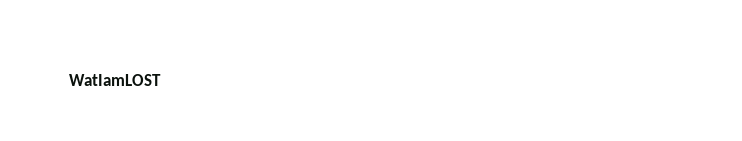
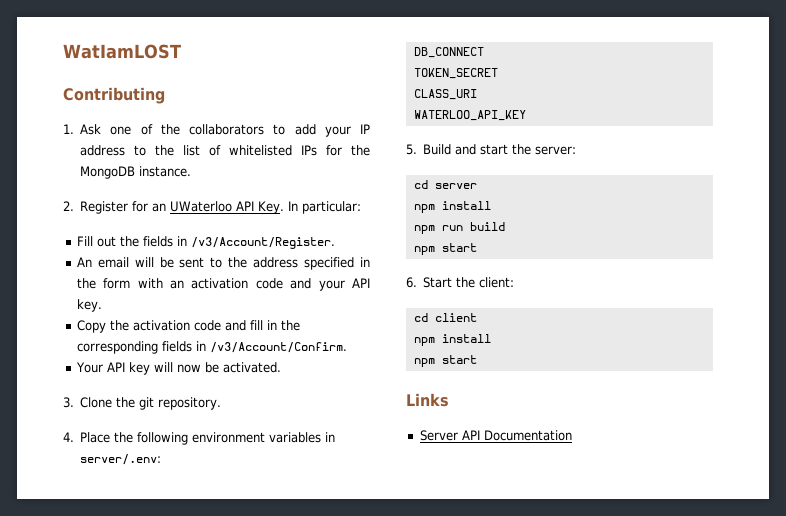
(161, 80) none -> [63,87,165,104] [63,124,370,137] [80,145,370,156] [80,166,192,179] [63,201,362,214] [76,236,335,249] [76,257,370,270] [76,278,370,291] [76,299,102,312] [76,320,300,333] [76,341,347,354] [75,362,281,375] [63,397,222,410] [63,432,336,445] [80,454,162,465] [413,47,484,58] [413,68,498,79] [413,89,477,100] [413,110,526,121] [406,144,577,155] [413,180,477,189] [413,201,491,213] [413,222,505,234] [413,243,477,255] [406,277,515,288] [413,313,477,322] [413,334,491,346] [413,355,477,367] [406,393,449,407] [419,430,572,441] // Contributing // 1. Ask one of the collaborators to add your IP address to the list of whitelisted IPs for the MongoDB instance. // 2. Register for an UWaterloo API Key. In particular: // Fill out the fields in /v3/Account/Register. // An email will be sent to the address specified in the form with an activation code and your API key. // Copy the activation code and fill in the corresponding fields in /v3/Account/Confirm. // Your API key will now be activated. // 3. Clone the git repository. // 4. Place the following environment variables in server/.env: // DB_CONNECT // TOKEN_SECRET // CLASS_URI // WATERLOO_API_KEY // 5. Build and start the server: // cd server // npm install // npm run build // npm start // 6. Start the client: // cd client // npm install // npm start // Links // Server API Documentation

